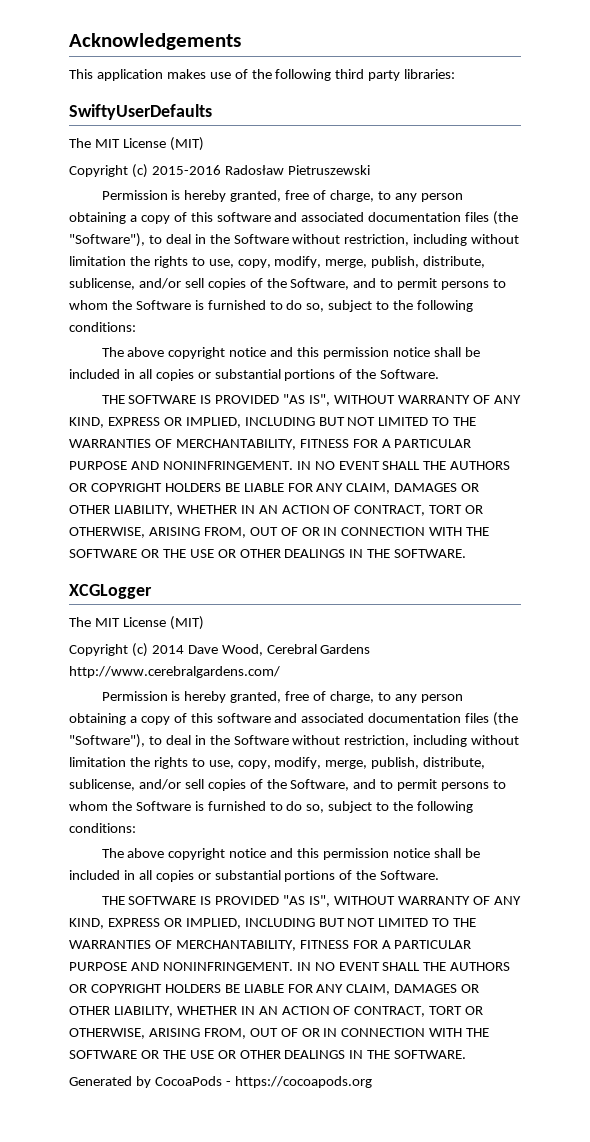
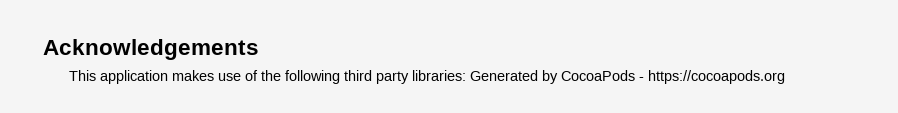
[69,104,212,120] [69,137,204,151] [69,164,370,178] [101,190,463,202] [69,211,519,225] [69,233,520,247] [69,256,486,268] [69,278,507,290] [69,300,474,312] [69,322,136,332] [101,347,480,359] [69,369,440,381] [101,394,521,406] [69,417,477,428] [69,439,472,450] [69,461,511,470] [69,483,480,494] [69,505,484,516] [69,527,490,538] [69,549,467,558] [69,584,152,599] [69,616,204,630] [69,643,371,657] [69,666,280,678] [101,691,463,703] [69,712,519,726] [69,734,520,748] [69,757,486,769] [69,779,507,791] [69,801,474,813] [69,823,136,833] [101,848,480,860] [69,870,440,882] [101,895,521,907] [69,918,477,929] [69,940,472,951] [69,962,511,971] [69,984,480,995] [69,1006,484,1017] [69,1028,490,1039] [69,1050,467,1059] // SwiftyUserDefaults // The MIT License (MIT) // Copyright (c) 2015-2016 Radosław Pietruszewski // Permission is hereby granted, free of charge, to any person obtaining a copy of this software and associated documentation files (the "Software"), to deal in the Software without restriction, including without limitation the rights to use, copy, modify, merge, publish, distribute, sublicense, and/or sell copies of the Software, and to permit persons to whom the Software is furnished to do so, subject to the following conditions: // The above copyright notice and this permission notice shall be included in all copies or substantial portions of the Software. // THE SOFTWARE IS PROVIDED "AS IS", WITHOUT WARRANTY OF ANY KIND, EXPRESS OR IMPLIED, INCLUDING BUT NOT LIMITED TO THE WARRANTIES OF MERCHANTABILITY, FITNESS FOR A PARTICULAR PURPOSE AND NONINFRINGEMENT. IN NO EVENT SHALL THE AUTHORS OR COPYRIGHT HOLDERS BE LIABLE FOR ANY CLAIM, DAMAGES OR OTHER LIABILITY, WHETHER IN AN ACTION OF CONTRACT, TORT OR OTHERWISE, ARISING FROM, OUT OF OR IN CONNECTION WITH THE SOFTWARE OR THE USE OR OTHER DEALINGS IN THE SOFTWARE. // XCGLogger // The MIT License (MIT) // Copyright (c) 2014 Dave Wood, Cerebral Gardens http://www.cerebralgardens.com/ // Permission is hereby granted, free of charge, to any person obtaining a copy of this software and associated documentation files (the "Software"), to deal in the Software without restriction, including without limitation the rights to use, copy, modify, merge, publish, distribute, sublicense, and/or sell copies of the Software, and to permit persons to whom the Software is furnished to do so, subject to the following conditions: // The above copyright notice and this permission notice shall be included in all copies or substantial portions of the Software. // THE SOFTWARE IS PROVIDED "AS IS", WITHOUT WARRANTY OF ANY KIND, EXPRESS OR IMPLIED, INCLUDING BUT NOT LIMITED TO THE WARRANTIES OF MERCHANTABILITY, FITNESS FOR A PARTICULAR PURPOSE AND NONINFRINGEMENT. IN NO EVENT SHALL THE AUTHORS OR COPYRIGHT HOLDERS BE LIABLE FOR ANY CLAIM, DAMAGES OR OTHER LIABILITY, WHETHER IN AN ACTION OF CONTRACT, TORT OR OTHERWISE, ARISING FROM, OUT OF OR IN CONNECTION WITH THE SOFTWARE OR THE USE OR OTHER DEALINGS IN THE SOFTWARE. // -> (467, 75) none

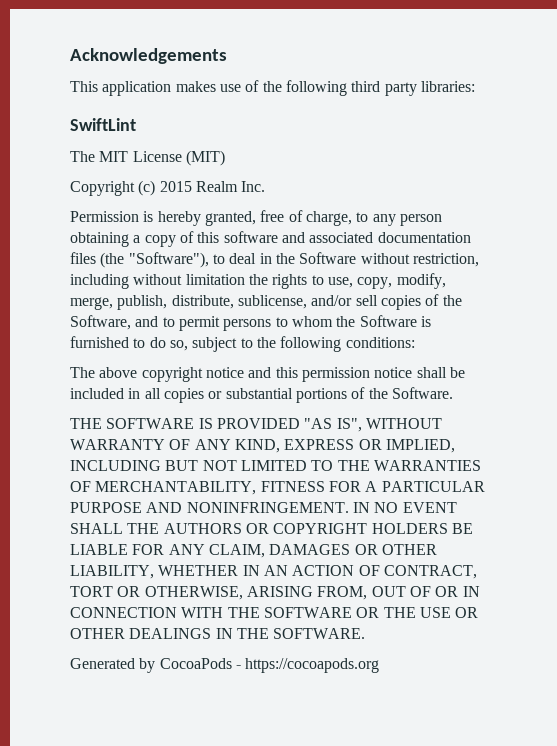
(467, 75) none -> [70,118,136,131] [70,150,225,166] [70,180,266,196] [70,210,442,226] [70,231,471,247] [70,252,479,268] [70,273,446,289] [70,294,462,310] [70,315,431,331] [70,336,415,352] [70,367,465,382] [70,387,453,403] [70,418,442,432] [70,439,455,453] [70,460,481,471] [70,481,485,495] [70,502,457,513] [70,523,473,534] [70,544,437,558] [70,565,477,579] [70,586,480,600] [70,607,479,618] [70,628,366,639] // SwiftLint // The MIT License (MIT) // Copyright (c) 2015 Realm Inc. // Permission is hereby granted, free of charge, to any person obtaining a copy of this software and associated documentation files (the "Software"), to deal in the Software without restriction, including without limitation the rights to use, copy, modify, merge, publish, distribute, sublicense, and/or sell copies of the Software, and to permit persons to whom the Software is furnished to do so, subject to the following conditions: // The above copyright notice and this permission notice shall be included in all copies or substantial portions of the Software. // THE SOFTWARE IS PROVIDED "AS IS", WITHOUT WARRANTY OF ANY KIND, EXPRESS OR IMPLIED, INCLUDING BUT NOT LIMITED TO THE WARRANTIES OF MERCHANTABILITY, FITNESS FOR A PARTICULAR PURPOSE AND NONINFRINGEMENT. IN NO EVENT SHALL THE AUTHORS OR COPYRIGHT HOLDERS BE LIABLE FOR ANY CLAIM, DAMAGES OR OTHER LIABILITY, WHETHER IN AN ACTION OF CONTRACT, TORT OR OTHERWISE, ARISING FROM, OUT OF OR IN CONNECTION WITH THE SOFTWARE OR THE USE OR OTHER DEALINGS IN THE SOFTWARE. //

